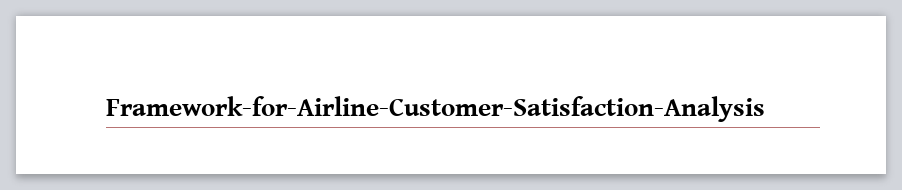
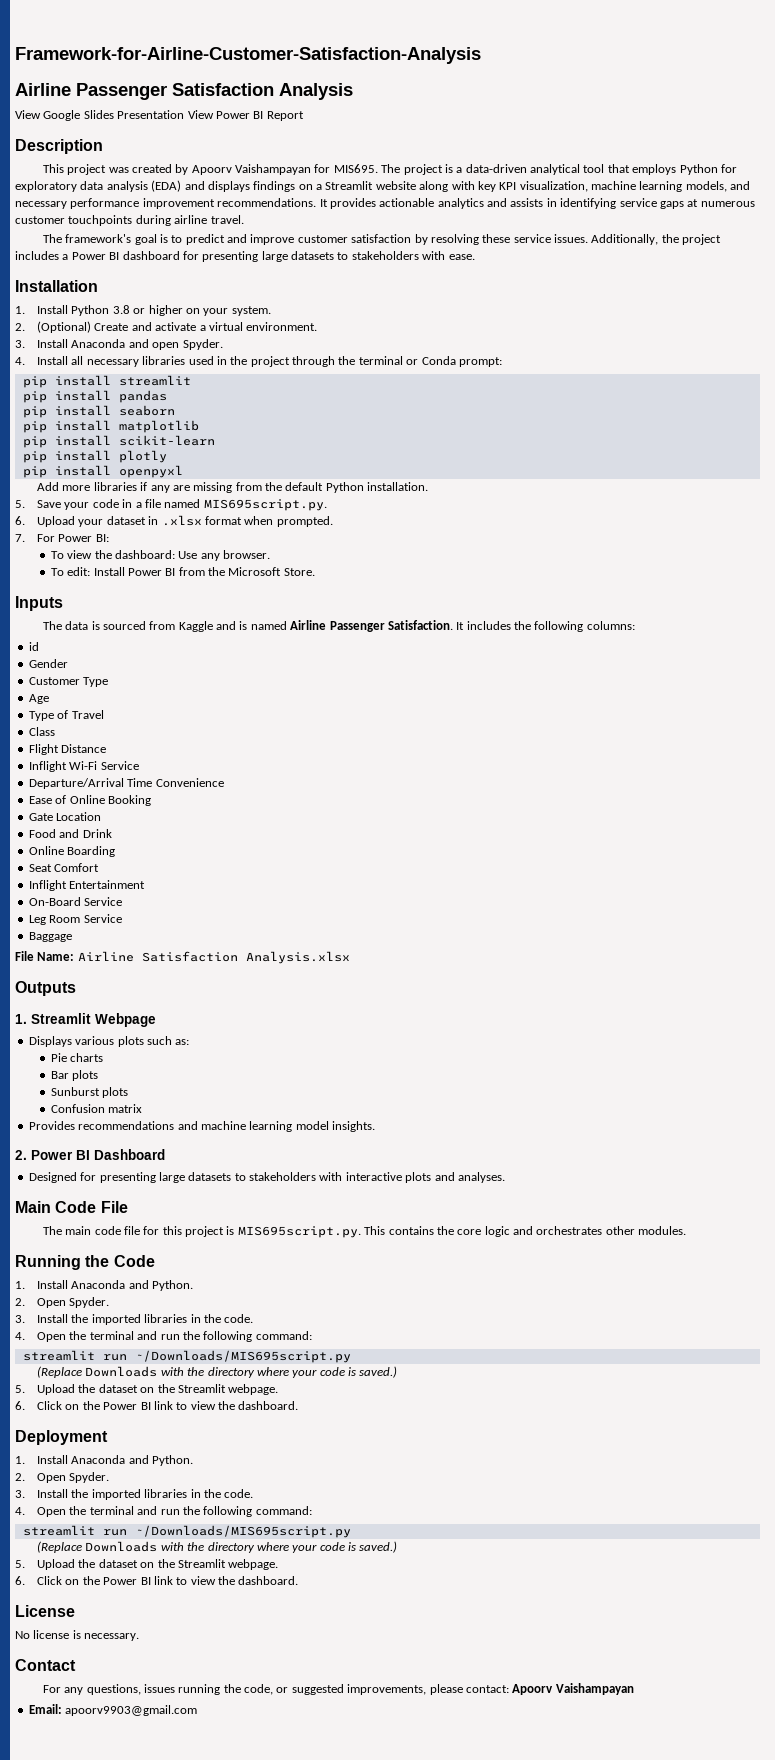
(765, 109) none -> [15,83,353,100] [15,110,304,121] [15,139,103,154] [42,164,737,175] [15,180,751,192] [15,198,755,209] [15,215,244,226] [42,234,722,245] [15,251,475,262] [15,280,98,292] [15,305,271,316] [15,321,318,333] [15,339,223,350] [15,356,502,367] [22,375,191,388] [22,390,167,403] [22,405,175,418] [22,420,199,433] [22,435,215,448] [22,450,167,463] [22,465,183,478] [37,482,429,493] [15,499,327,511] [15,515,333,527] [15,534,109,542] [50,550,271,561] [50,567,315,576] [15,596,63,611] [42,620,635,632] [28,642,39,651] [28,659,68,668] [28,677,109,687] [28,694,49,704] [28,710,104,721] [28,727,55,736] [28,744,107,755] [28,761,139,772] [28,778,224,789] [28,795,151,806] [28,812,102,821] [28,829,112,838] [28,846,116,857] [28,863,100,872] [28,880,146,891] [28,897,123,906] [28,914,122,925] [28,932,72,942] [15,951,350,964] [15,981,76,996] [15,1013,156,1027] [28,1036,190,1047] [50,1053,104,1062] [50,1070,99,1081] [50,1087,129,1098] [50,1104,143,1113] [28,1121,375,1132] [15,1149,165,1160] [28,1172,505,1183] [15,1201,128,1213] [42,1226,687,1238] [15,1255,155,1270] [15,1280,194,1291] [15,1297,110,1308] [15,1314,254,1325] [15,1331,312,1342] [22,1350,351,1363] [37,1366,398,1378] [15,1384,279,1395] [15,1401,299,1410] [15,1430,108,1445] [15,1455,194,1466] [15,1472,110,1483] [15,1489,254,1500] [15,1506,312,1517] [22,1525,351,1538] [37,1541,398,1553] [15,1559,279,1570] [15,1576,299,1585] [15,1605,75,1617] [15,1630,140,1641] [15,1659,76,1671] [42,1683,634,1695] [28,1704,198,1716] // Airline Passenger Satisfaction Analysis // View Google Slides Presentation View Power BI Report // Description // This project was created by Apoorv Vaishampayan for MIS695. The project is a data-driven analytical tool that employs Python for exploratory data analysis (EDA) and displays findings on a Streamlit website along with key KPI visualization, machine learning models, and necessary performance improvement recommendations. It provides actionable analytics and assists in identifying service gaps at numerous customer touchpoints during airline travel. // The framework's goal is to predict and improve customer satisfaction by resolving these service issues. Additionally, the project includes a Power BI dashboard for presenting large datasets to stakeholders with ease. // Installation // 1. Install Python 3.8 or higher on your system. // 2. (Optional) Create and activate a virtual environment. // 3. Install Anaconda and open Spyder. // 4. Install all necessary libraries used in the project through the terminal or Conda prompt: // pip install streamlit // pip install pandas // pip install seaborn // pip install matplotlib // pip install scikit-learn // pip install plotly // pip install openpyxl // Add more libraries if any are missing from the default Python installation. // 5. Save your code in a file named MIS695script.py. // 6. Upload your dataset in .xlsx format when prompted. // 7. For Power BI: // To view the dashboard: Use any browser. // To edit: Install Power BI from the Microsoft Store. // Inputs // The data is sourced from Kaggle and is named Airline Passenger Satisfaction. It includes the following columns: // id // Gender // Customer Type // Age // Type of Travel // Class // Flight Distance // Inflight Wi-Fi Service // Departure/Arrival Time Convenience // Ease of Online Booking // Gate Location // Food and Drink // Online Boarding // Seat Comfort // Inflight Entertainment // On-Board Service // Leg Room Service // Baggage // File Name: Airline Satisfaction Analysis.xlsx // Outputs // 1. Streamlit Webpage // Displays various plots such as: // Pie charts // Bar plots // Sunburst plots // Confusion matrix // Provides recommendations and machine learning model insights. // 2. Power BI Dashboard // Designed for presenting large datasets to stakeholders with interactive plots and analyses. // Main Code File // The main code file for this project is MIS695script.py. This contains the core logic and orchestrates other modules. // Running the Code // 1. Install Anaconda and Python. // 2. Open Spyder. // 3. Install the imported libraries in the code. // 4. Open the terminal and run the following command: // streamlit run ~/Downloads/MIS695script.py // (Replace Downloads with the directory where your code is saved.) // 5. Upload the dataset on the Streamlit webpage. // 6. Click on the Power BI link to view the dashboard. // Deployment // 1. Install Anaconda and Python. // 2. Open Spyder. // 3. Install the imported libraries in the code. // 4. Open the terminal and run the following command: // streamlit run ~/Downloads/MIS695script.py // (Replace Downloads with the directory where your code is saved.) // 5. Upload the dataset on the Streamlit webpage. // 6. Click on the Power BI link to view the dashboard. // License // No license is necessary. // Contact // For any questions, issues running the code, or suggested improvements, please contact: Apoorv Vaishampayan // Email: apoorv9903@gmail.com

